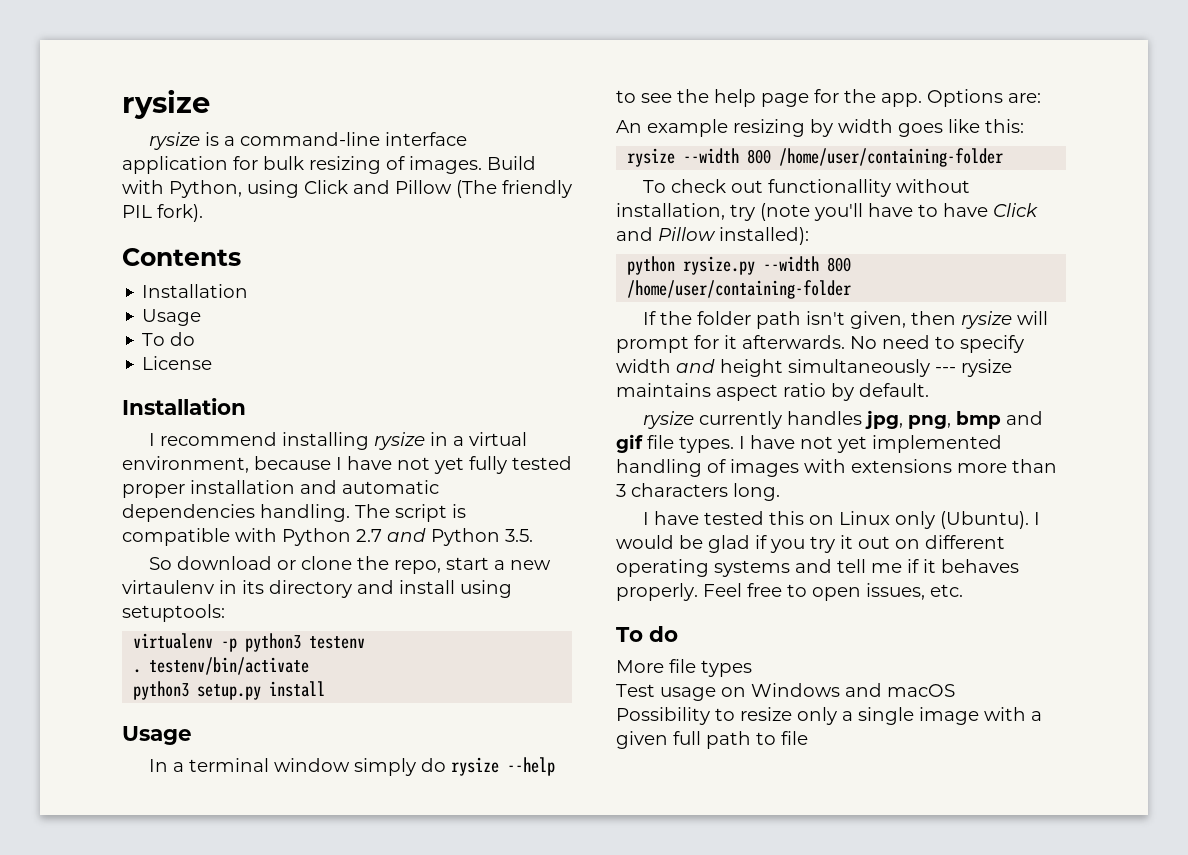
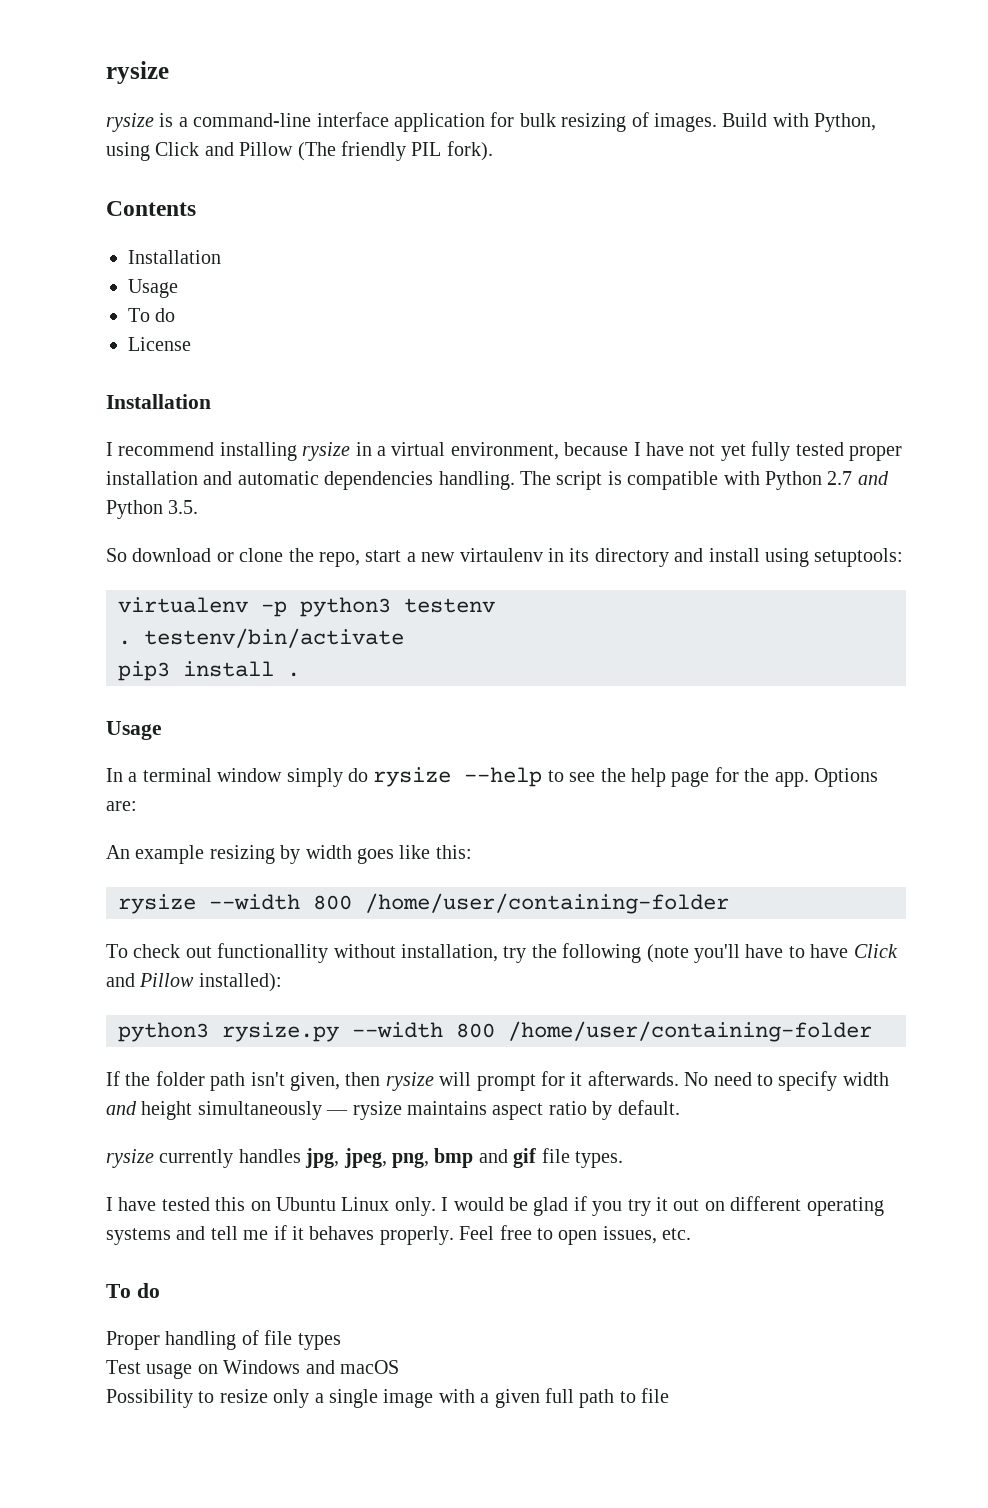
[133,681,326,700] python3 setup.py install -> [118,661,300,681] pip3 install .
(755, 212) none -> [531,943,642,963] the following
[627,256,676,275] python -> [118,1022,209,1042] python3
[935,367,956,373] --- -> [326,1110,349,1115] —
(903, 419) none -> [343,1148,387,1168] jpeg,
[739,435,1002,453] [616,459,1057,477] [616,483,780,501] I have not yet implemented handling of images with extensions more than 3 characters long. -> (623, 1159) none
[838,511,1029,529] Linux only (Ubuntu). -> [276,1197,436,1216] Ubuntu Linux only.
[616,660,664,673] More -> [106,1330,259,1350] Proper handling of

